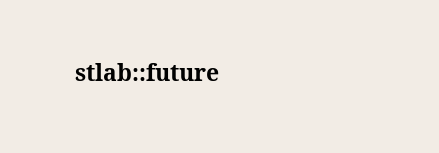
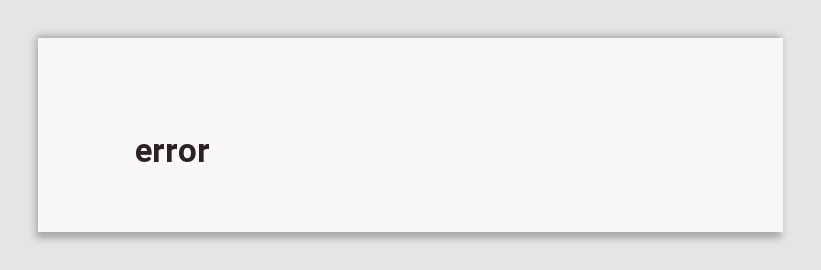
[75,63,219,81] stlab::future -> [135,144,210,162] error

